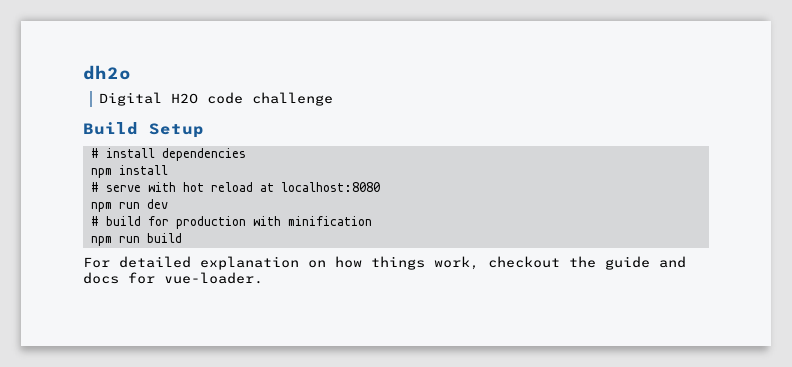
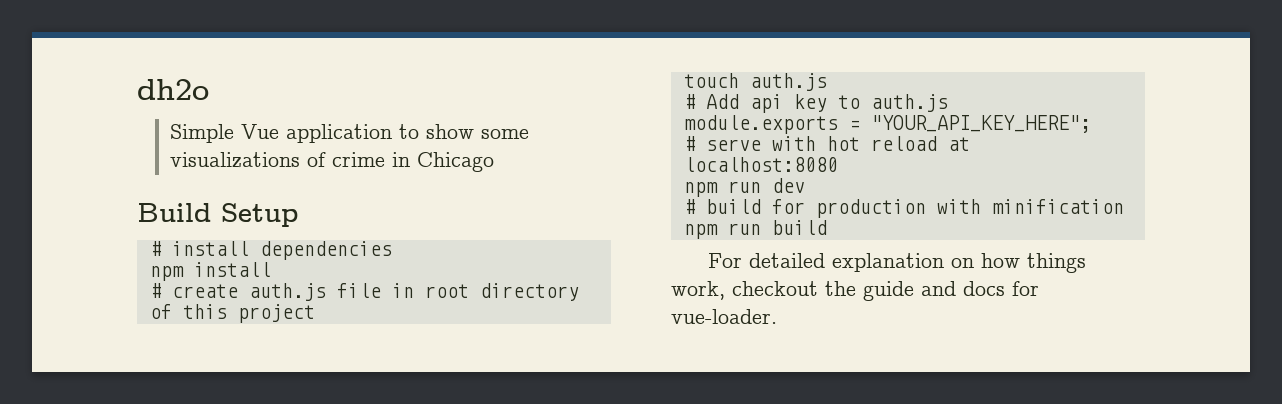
[98,92,333,106] Digital H2O code challenge -> [170,124,530,143] [170,152,495,172] Simple Vue application to show some visualizations of crime in Chicago
(168, 170) none -> [149,283,579,301] [149,304,315,323] [683,73,827,91] [683,94,948,113] [683,115,1091,134] // # create auth.js file in root directory of this project // touch auth.js // # Add api key to auth.js // module.exports = "YOUR_API_KEY_HERE";

